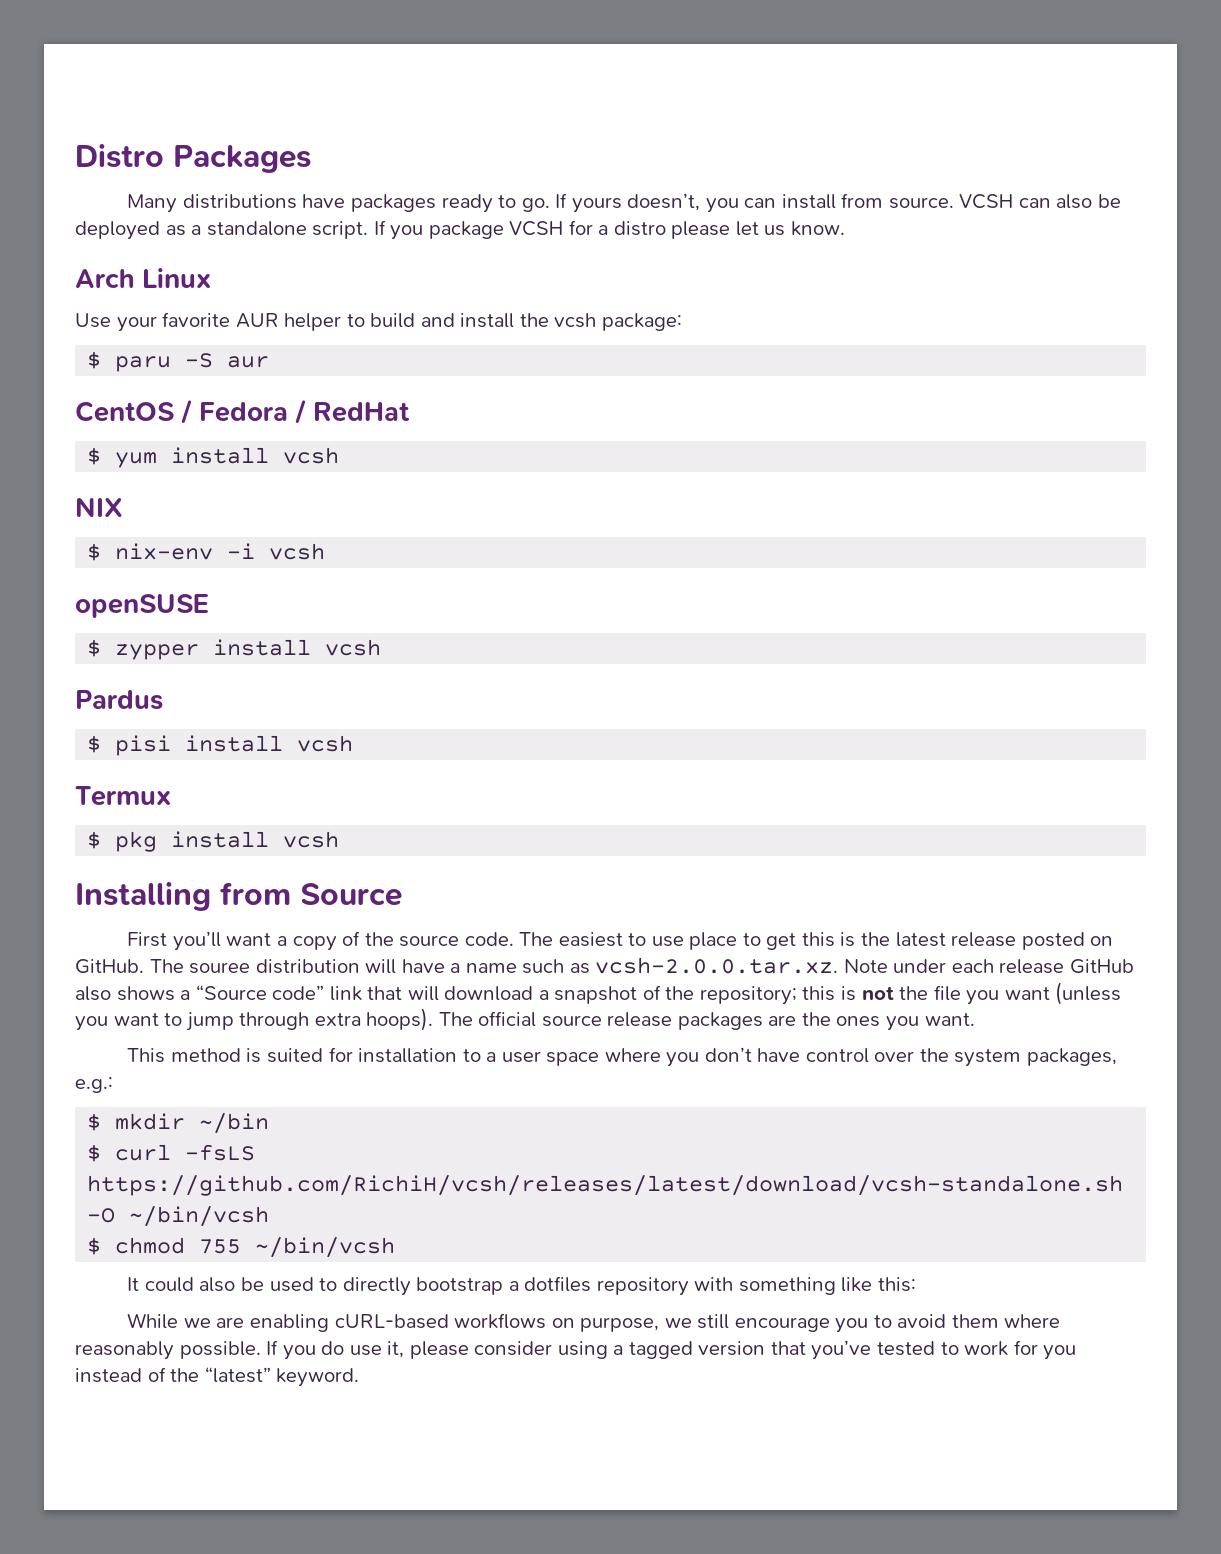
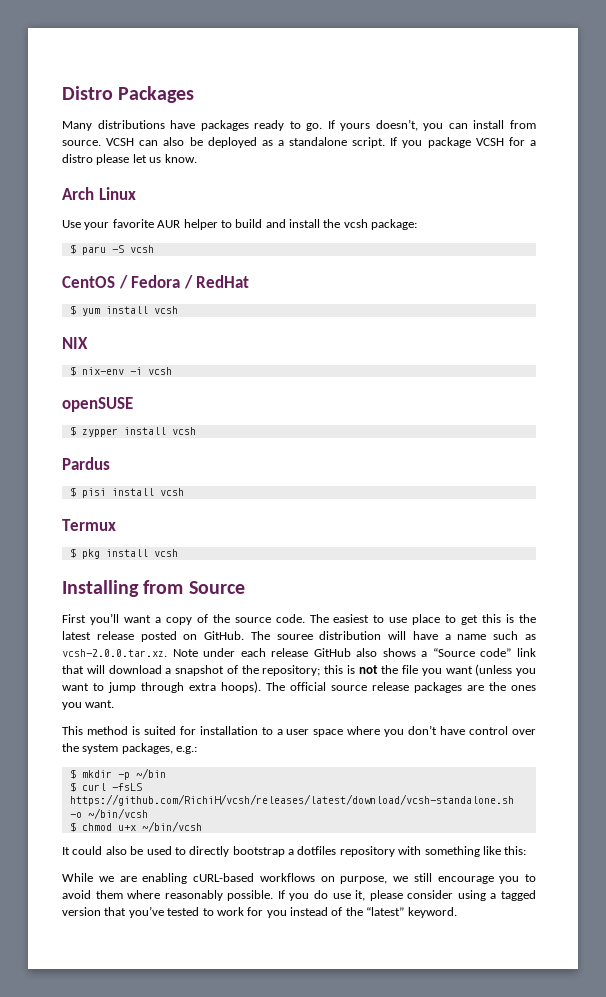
[227,356,270,368] aur -> [129,245,154,253] vcsh
(186, 1121) none -> [117,772,130,780] -p
[87,1208,116,1223] -O -> [69,812,82,818] -o
[199,1239,242,1254] 755 -> [117,825,136,831] u+x

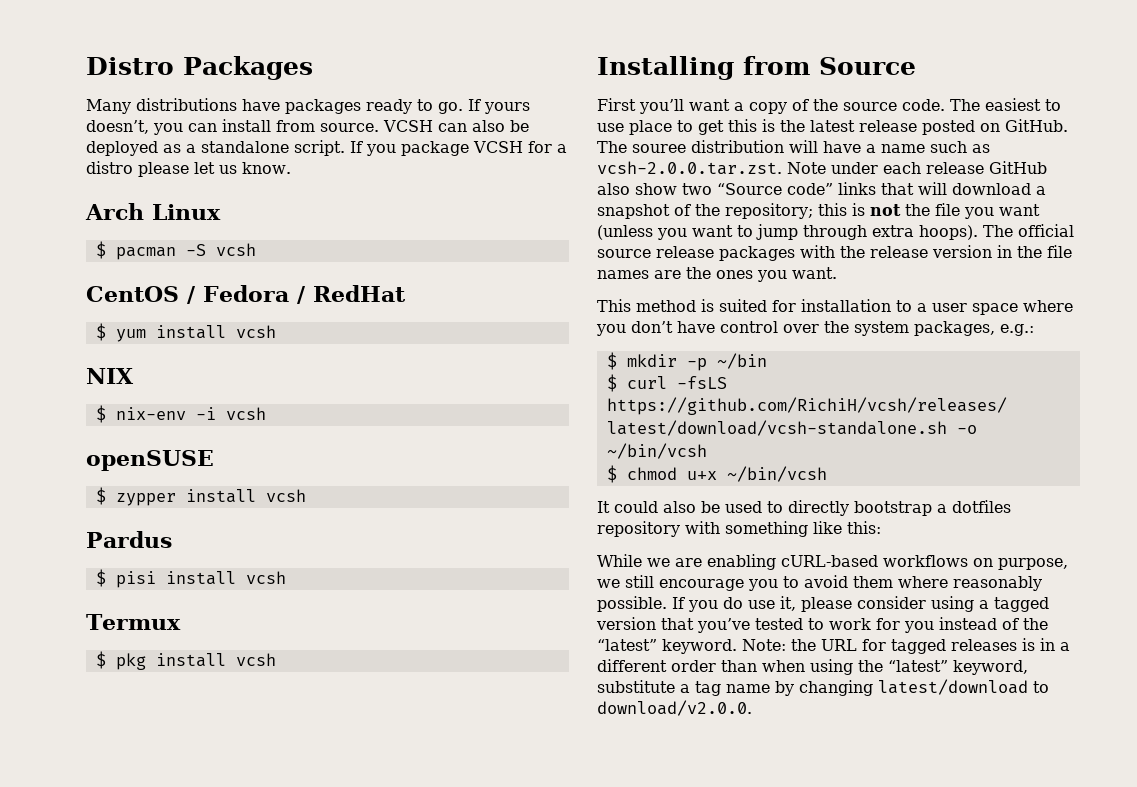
[62,219,418,230] [69,244,106,255] // Use your favorite AUR helper to build and install the vcsh package: // $ paru -> [95,241,176,260] // $ pacman
[62,649,167,657] vcsh-2.0.0.tar.xz. -> [597,161,782,175] vcsh-2.0.0.tar.zst.
[382,648,428,657] shows a -> [635,183,712,195] show two
[517,648,536,657] link -> [838,182,876,195] links
(462, 687) none -> [800,245,1072,258] [597,270,649,279] with the release version in the file names
(457, 912) none -> [742,638,1070,654] [597,659,1028,675] [597,679,1049,696] [597,700,752,716] Note: the URL for tagged releases is in a different order than when using the “latest” keyword, substitute a tag name by changing latest/download to download/v2.0.0.

